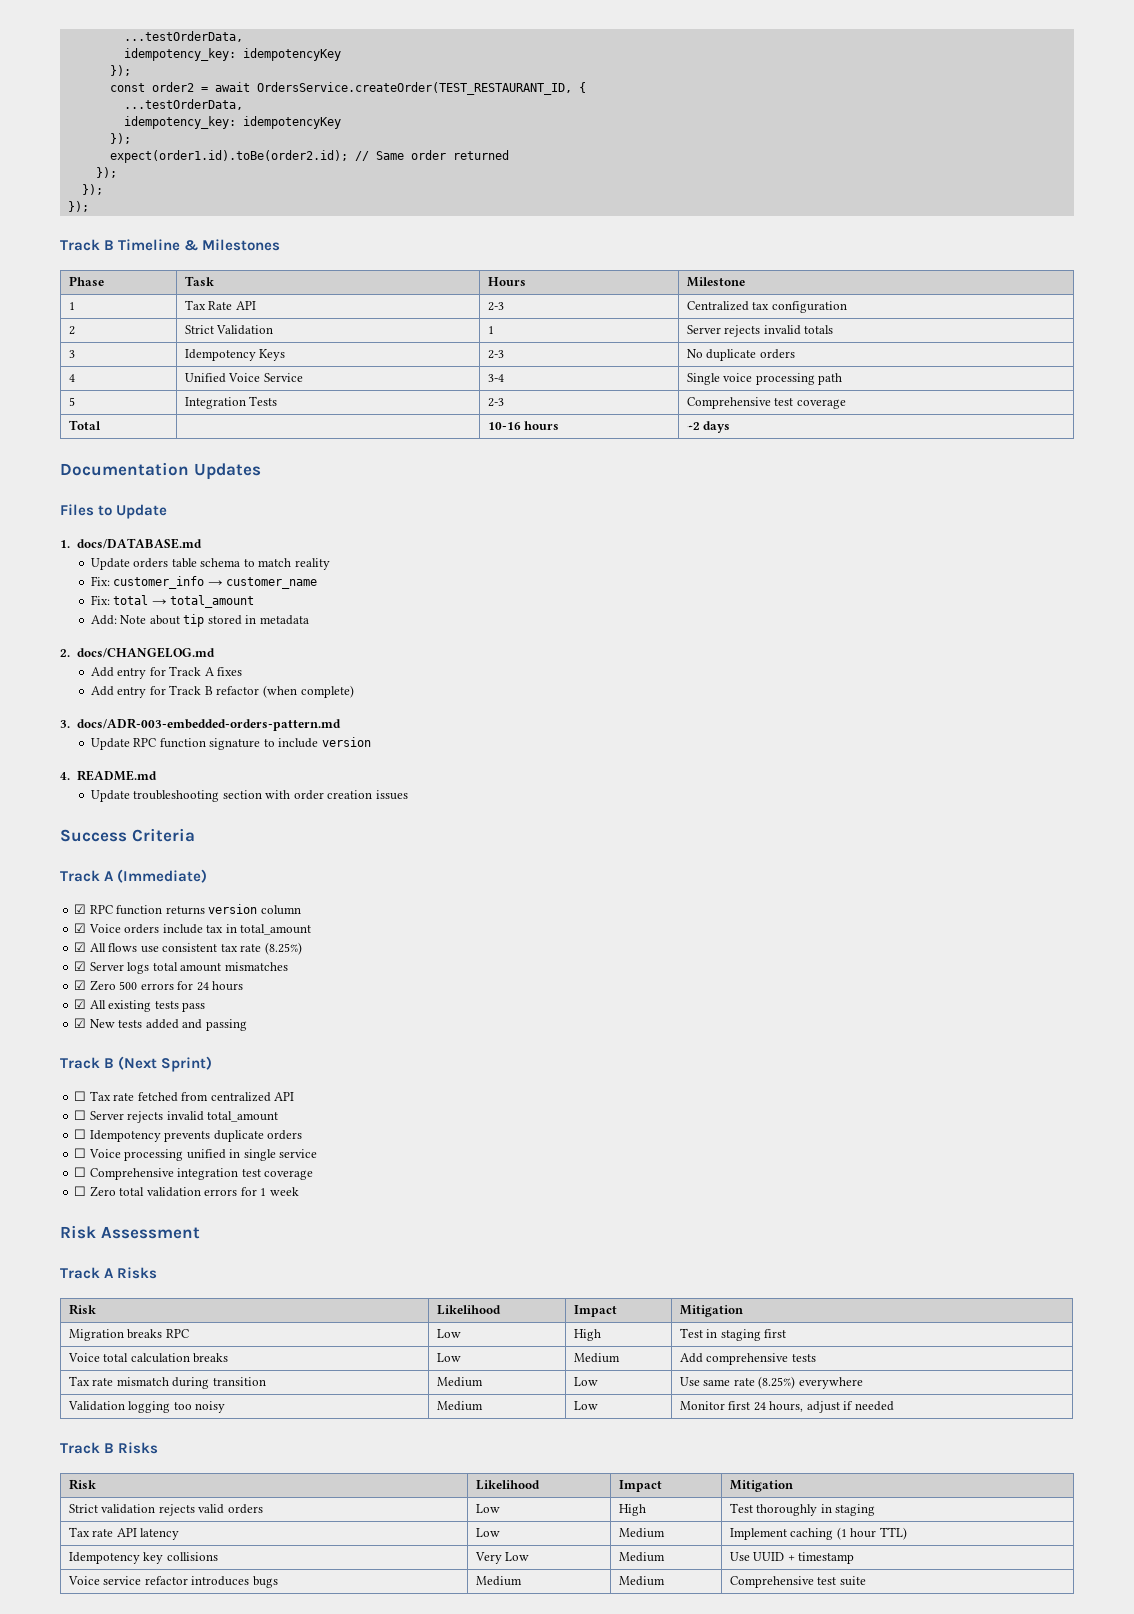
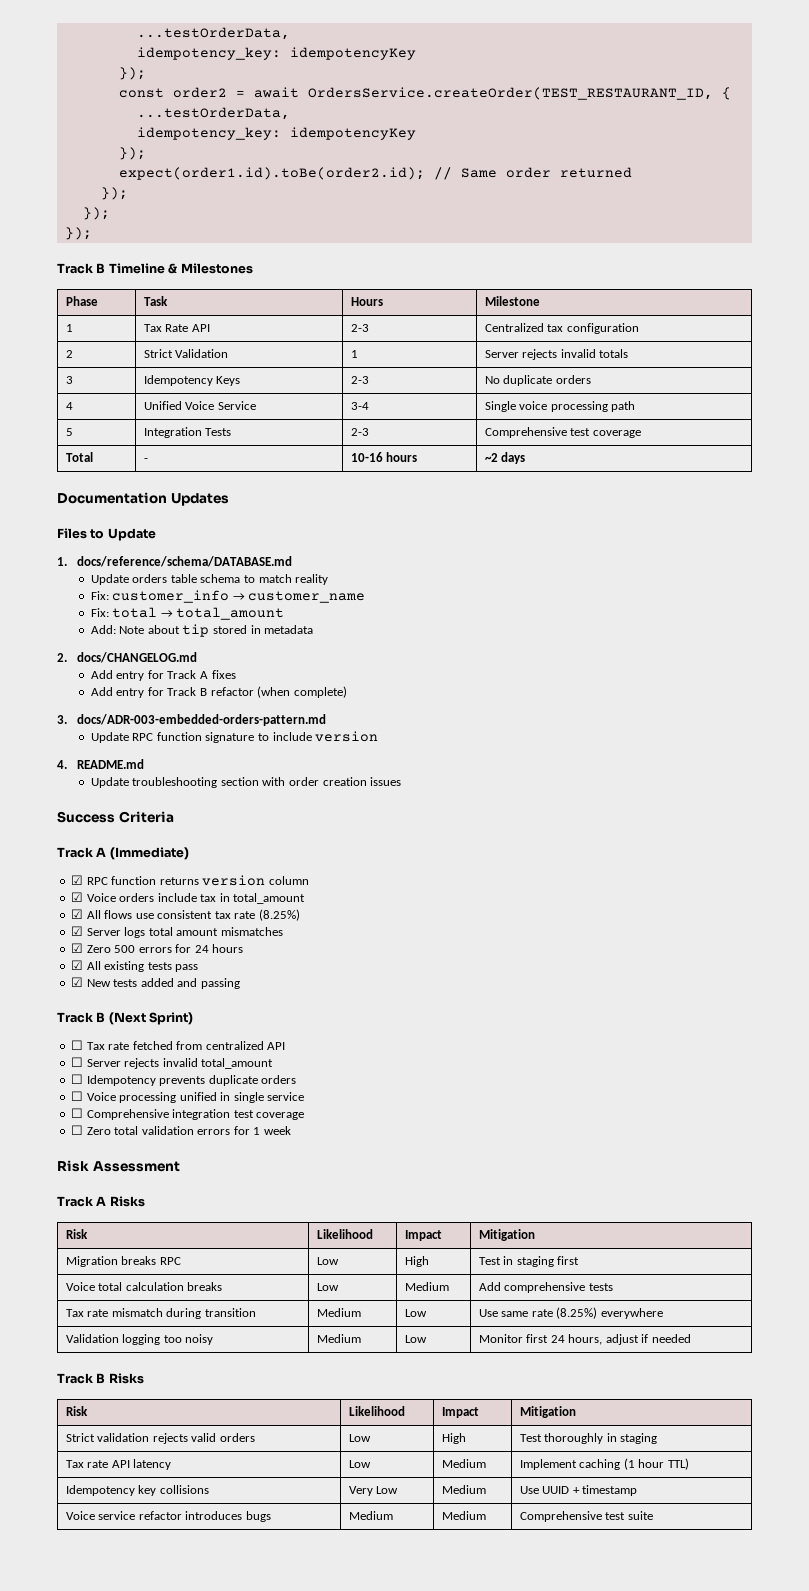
(101, 425) none -> [143,458,148,462] -
[76,538,202,549] docs/DATABASE.md -> [76,556,292,567] docs/reference/schema/DATABASE.md

